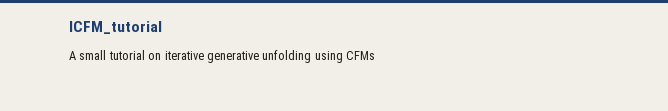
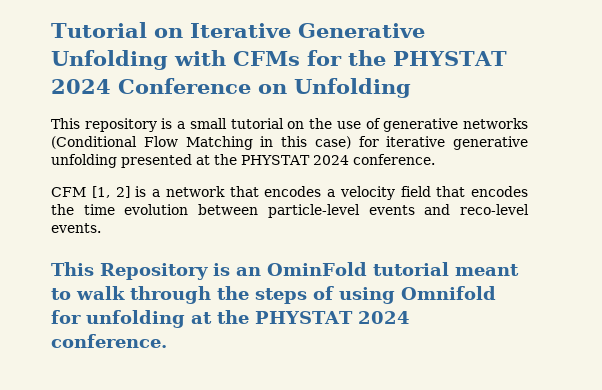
[69,21,162,34] [69,50,375,63] ICFM_tutorial // A small tutorial on iterative generative unfolding using CFMs -> [51,22,425,38] [51,50,507,70] [51,78,411,98] [51,118,528,132] [51,136,528,150] [51,154,435,168] [51,186,528,200] [51,204,529,218] [51,223,101,233] [51,262,519,280] [51,286,496,304] [51,310,410,328] [51,334,167,348] Tutorial on Iterative Generative Unfolding with CFMs for the PHYSTAT 2024 Conference on Unfolding // This repository is a small tutorial on the use of generative networks (Conditional Flow Matching in this case) for iterative generative unfolding presented at the PHYSTAT 2024 conference. // CFM [1, 2] is a network that encodes a velocity field that encodes the time evolution between particle-level events and reco-level events. // This Repository is an OminFold tutorial meant to walk through the steps of using Omnifold for unfolding at the PHYSTAT 2024 conference.

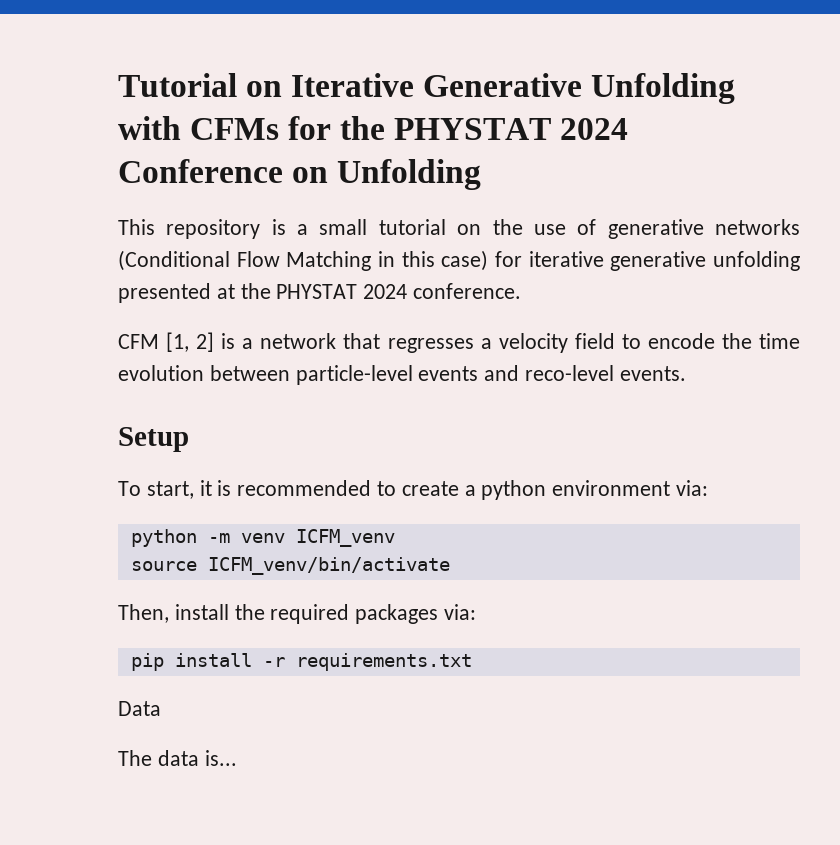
[264,186,322,197] encodes -> [387,338,474,353] regresses
[436,186,528,197] that encodes -> [621,333,715,349] to encode
[51,262,519,280] [51,286,496,304] [51,310,410,328] [51,334,167,348] This Repository is an OminFold tutorial meant to walk through the steps of using Omnifold for unfolding at the PHYSTAT 2024 conference. -> [118,427,189,452] [118,480,709,500] [130,529,395,547] [130,557,450,575] [118,604,477,624] [130,653,472,671] [118,701,161,716] [118,750,237,766] Setup // To start, it is recommended to create a python environment via: // python -m venv ICFM_venv // source ICFM_venv/bin/activate // Then, install the required packages via: // pip install -r requirements.txt // Data // The data is...

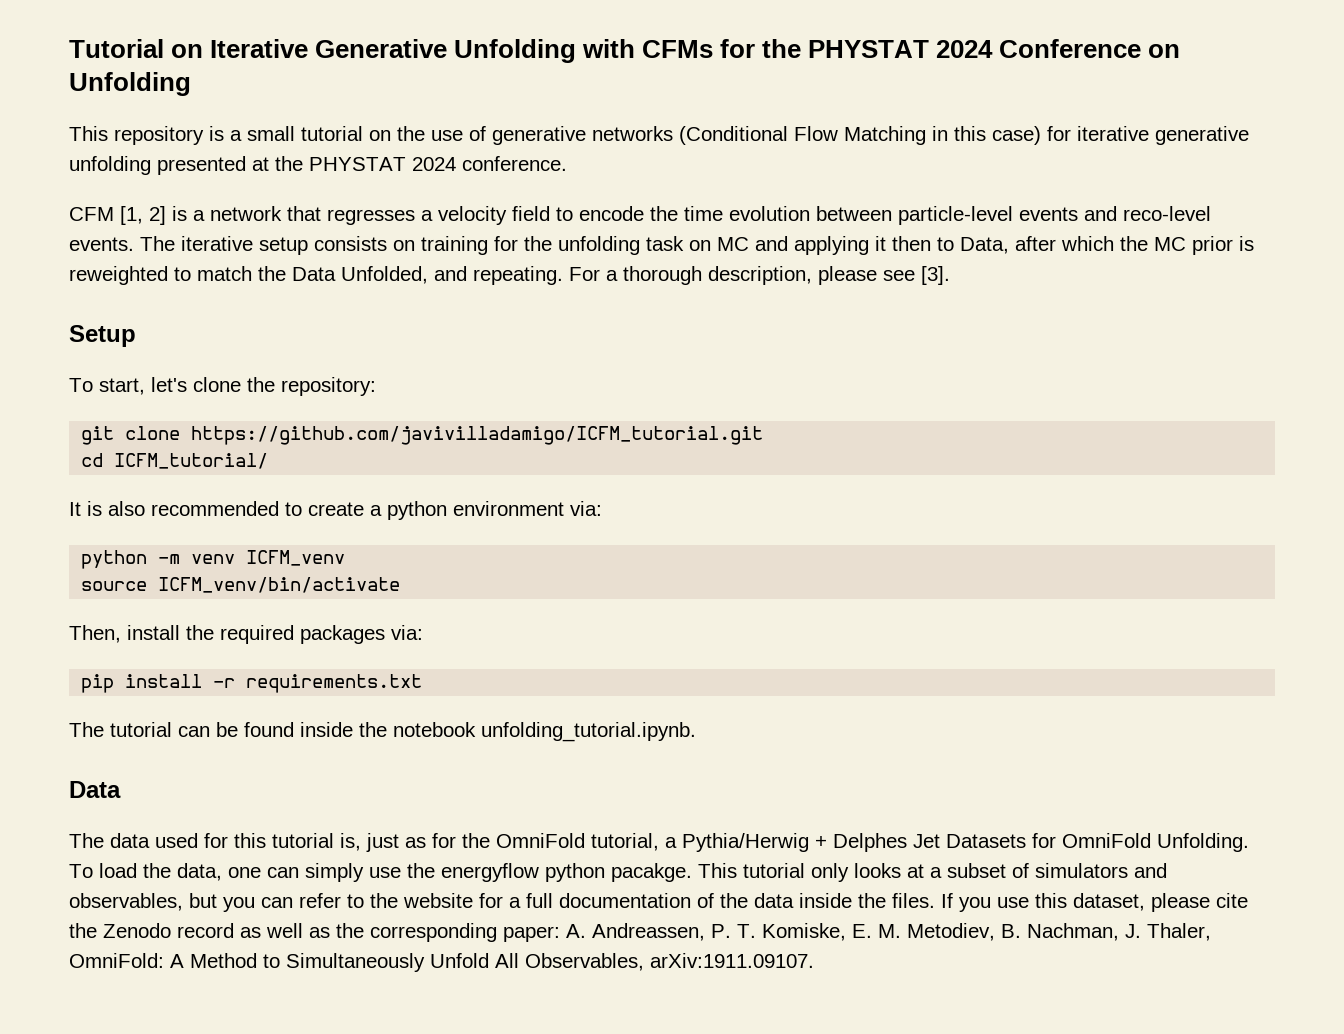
[118,427,189,452] [118,480,232,499] // Setup // To start, it is -> [140,236,1254,255] [69,266,950,285] [69,325,136,347] [69,377,376,396] [81,426,764,445] [81,453,269,469] [69,501,145,516] The iterative setup consists on training for the unfolding task on MC and applying it then to Data, after which the MC prior is reweighted to match the Data Unfolded, and repeating. For a thorough description, please see [3]. // Setup // To start, let's clone the repository: // git clone https://github.com/javivilladamigo/ICFM_tutorial.git // cd ICFM_tutorial/ // It is also
[118,701,161,716] [118,750,237,766] Data // The data is... -> [69,722,696,742] [69,781,121,798] [69,833,1249,852] [69,863,1167,882] [69,893,1248,912] [69,923,1211,942] [69,953,814,972] The tutorial can be found inside the notebook unfolding_tutorial.ipynb. // Data // The data used for this tutorial is, just as for the OmniFold tutorial, a Pythia/Herwig + Delphes Jet Datasets for OmniFold Unfolding. To load the data, one can simply use the energyflow python pacakge. This tutorial only looks at a subset of simulators and observables, but you can refer to the website for a full documentation of the data inside the files. If you use this dataset, please cite the Zenodo record as well as the corresponding paper: A. Andreassen, P. T. Komiske, E. M. Metodiev, B. Nachman, J. Thaler, OmniFold: A Method to Simultaneously Unfold All Observables, arXiv:1911.09107.

